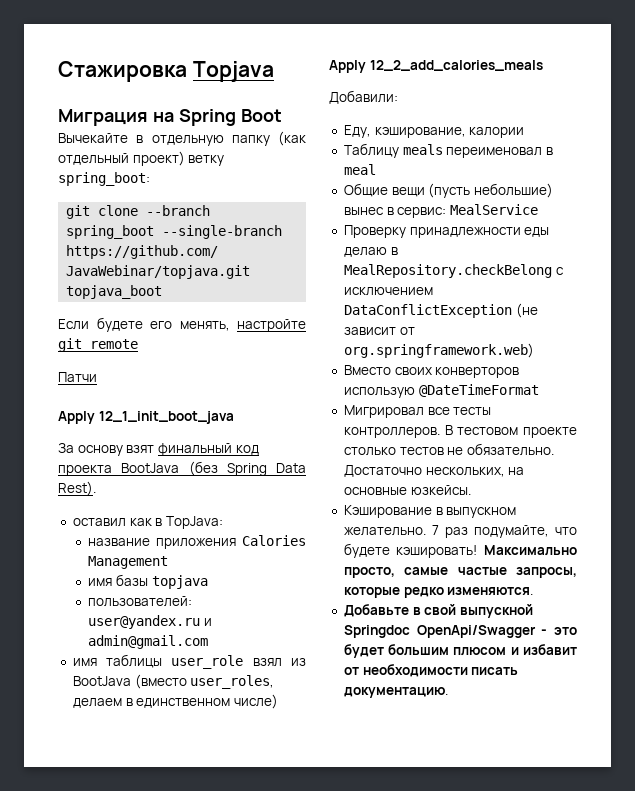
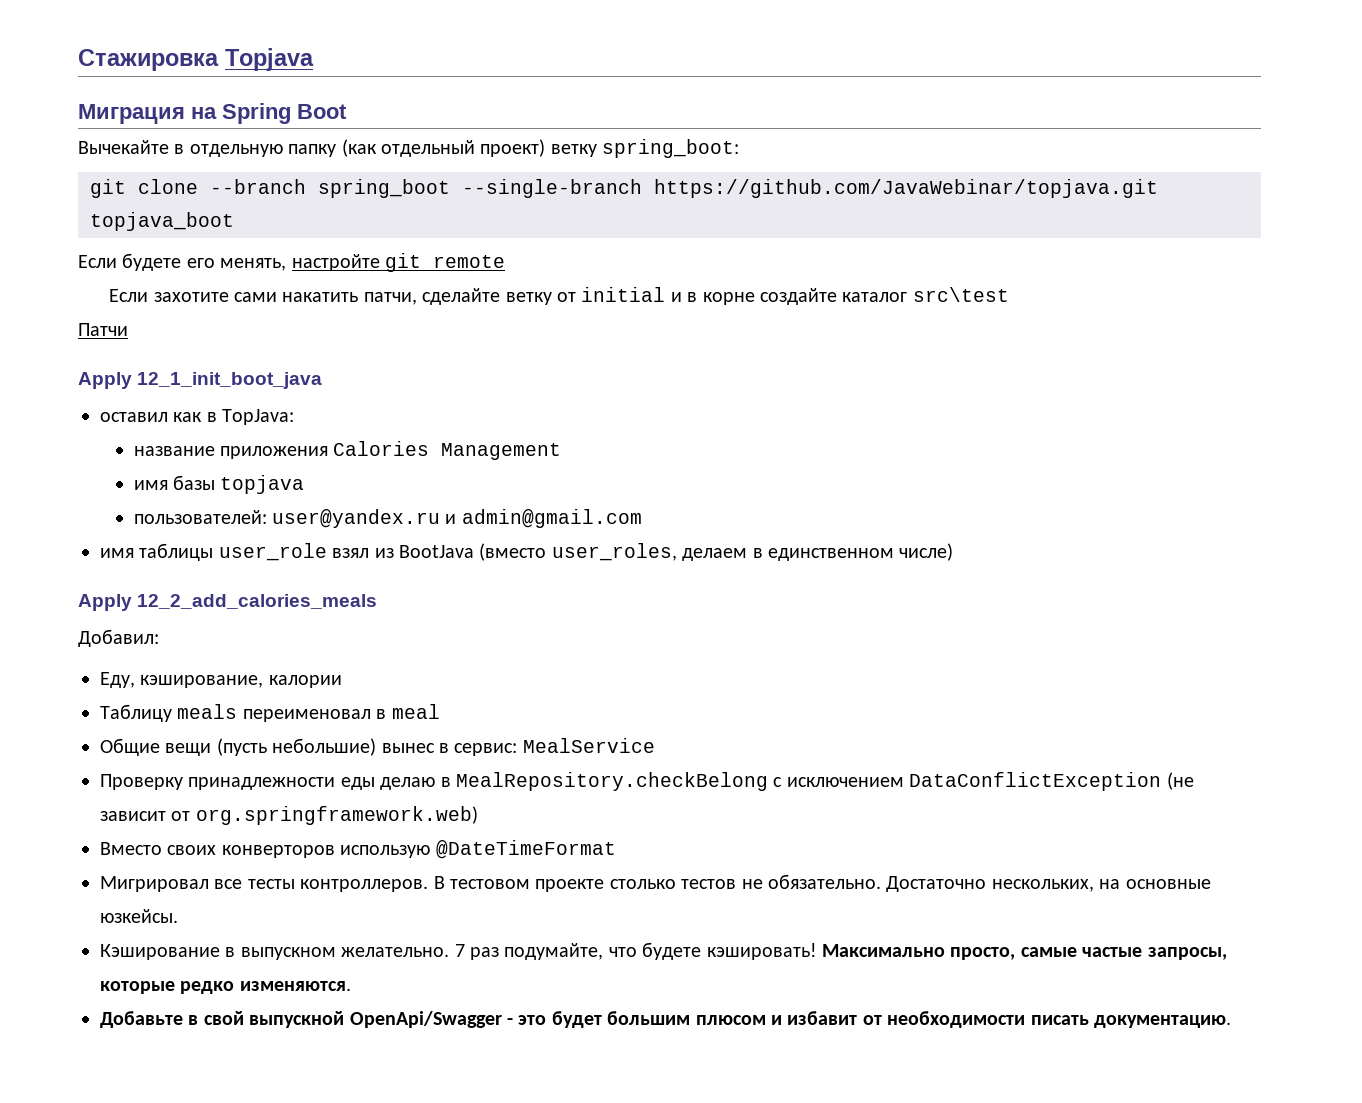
[58,372,97,382] [58,411,234,424] [58,443,259,456] [58,461,306,476] [58,481,96,496] Патчи // Apply 12_1_init_boot_java // За основу взят финальный код проекта BootJava (без Spring Data Rest). -> [109,287,1009,305] [78,323,128,336] [78,372,323,389] Если захотите сами накатить патчи, сделайте ветку от initial и в корне создайте каталог src\test // Патчи // Apply 12_1_init_boot_java
[329,90,398,104] Добавили: -> [78,629,159,647] Добавил:
[343,625,410,638] Springdoc -> (345, 1019) none

